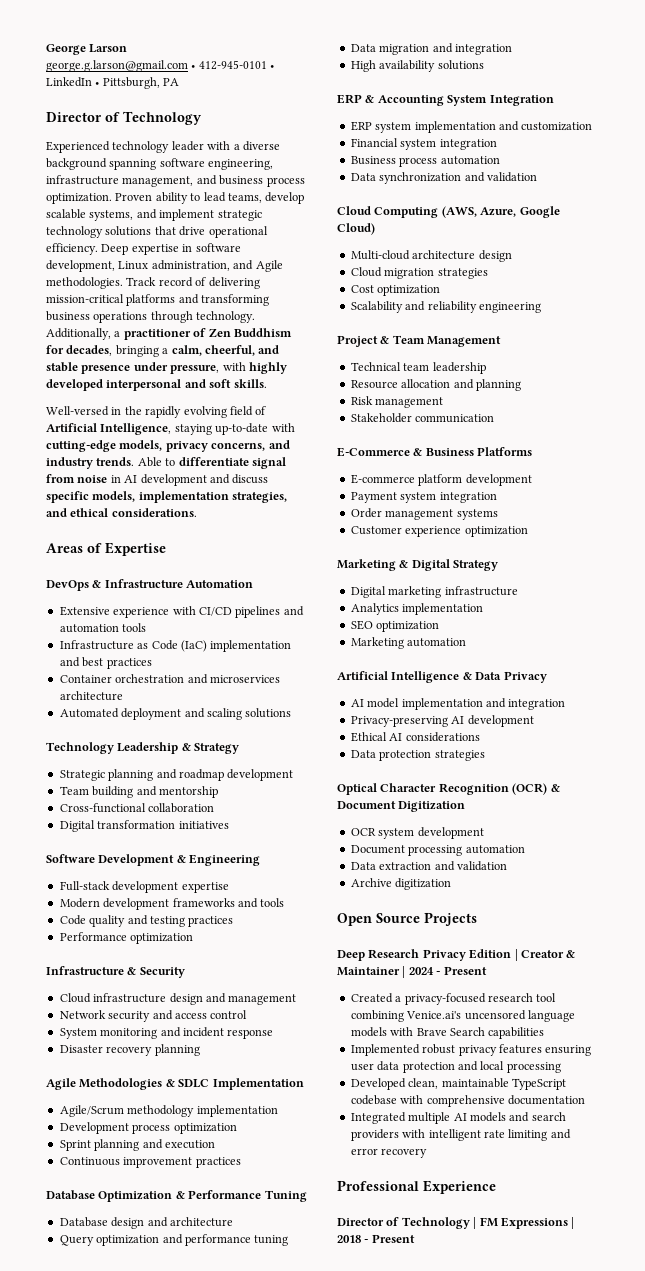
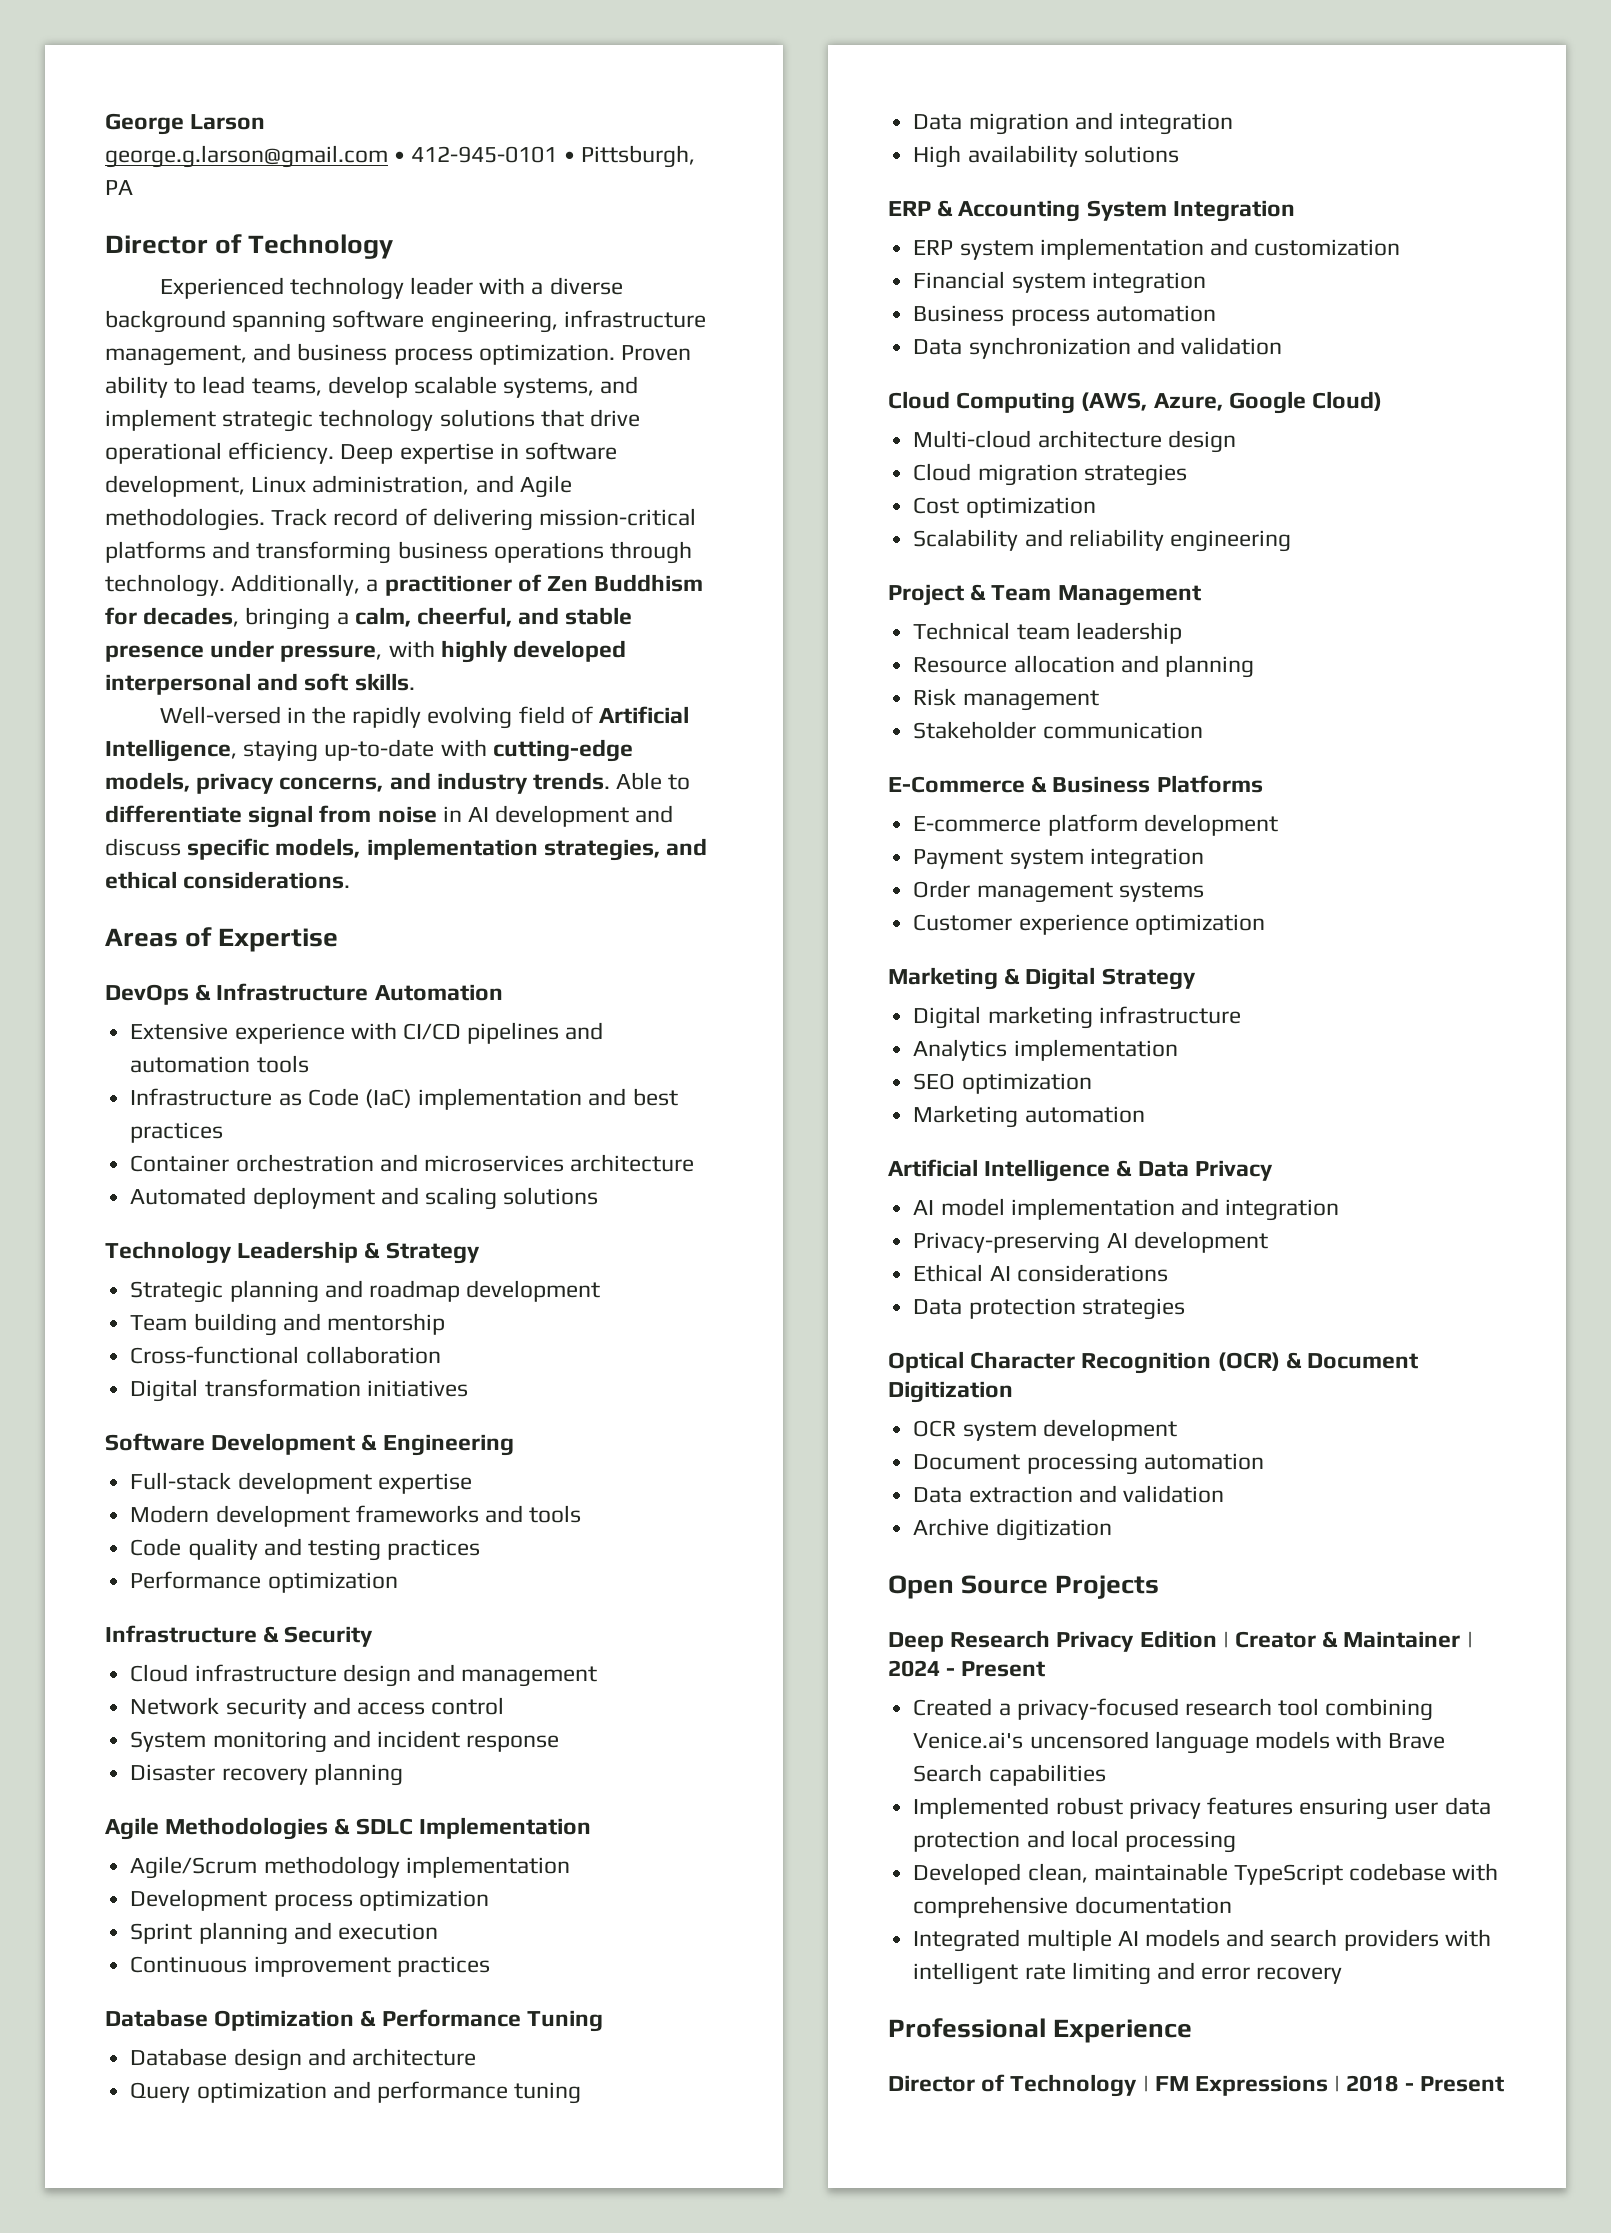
[46,77,100,87] LinkedIn • -> (575, 156) none

